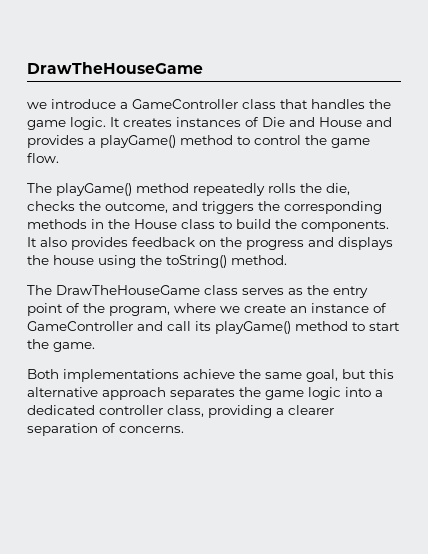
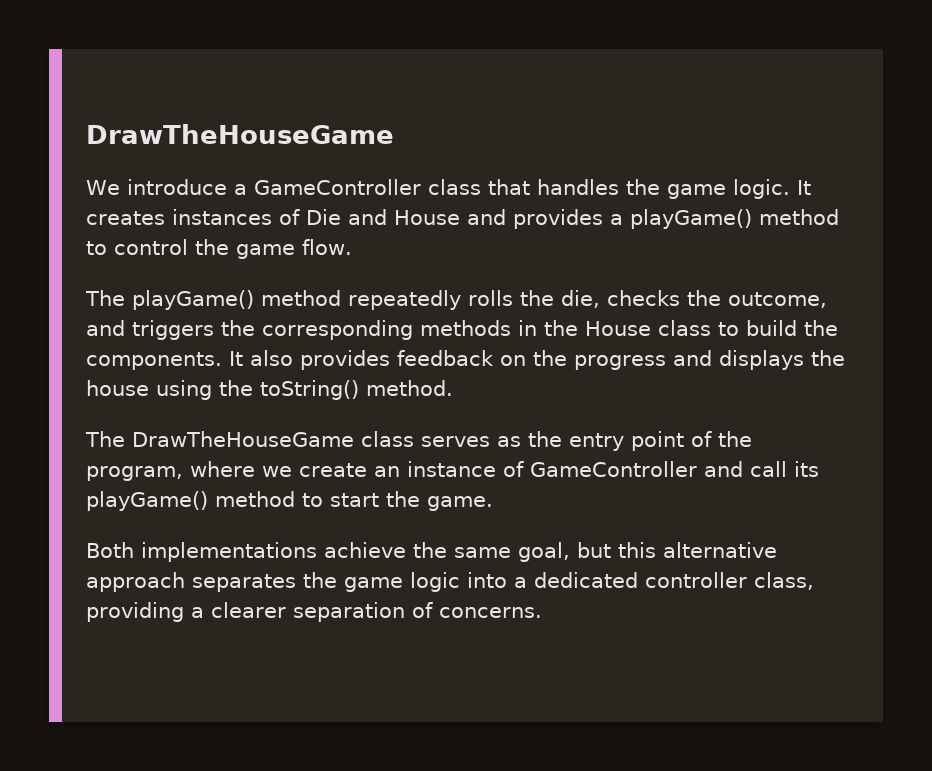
[27,102,47,109] we -> [86,180,120,195] We

